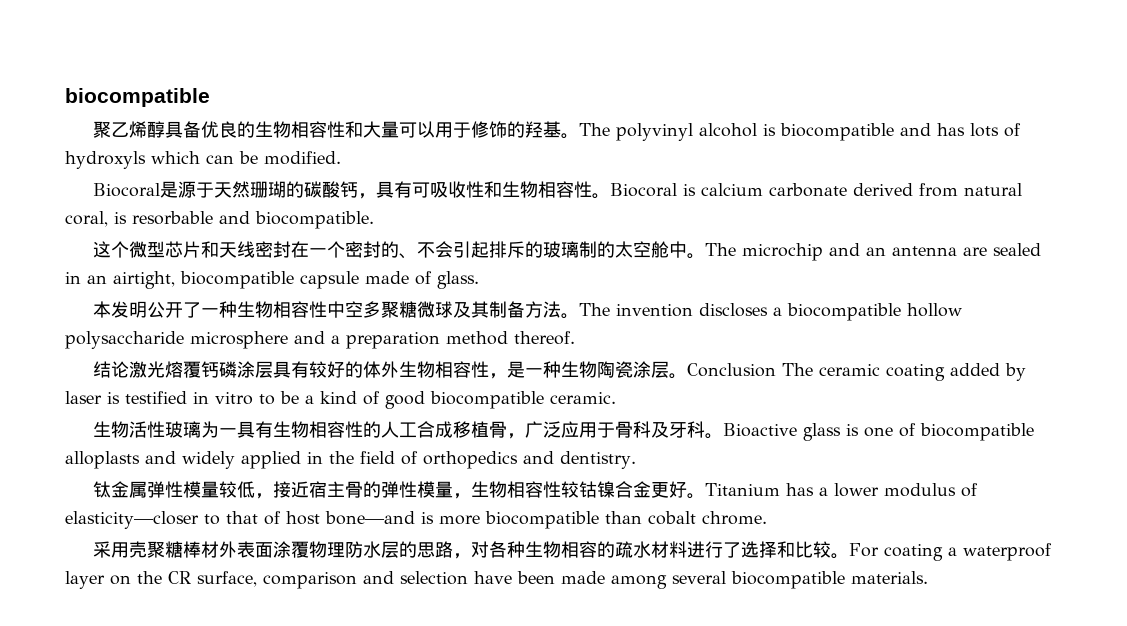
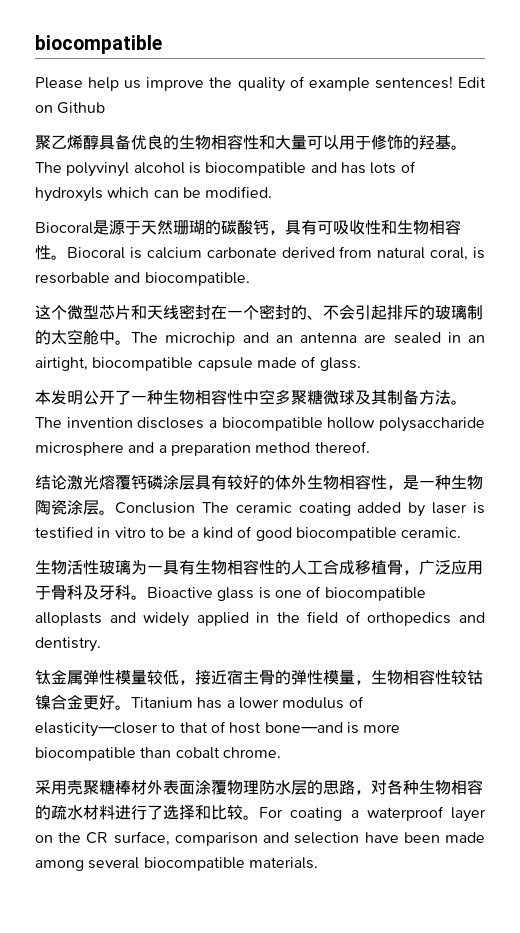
[65,88,210,107] biocompatible -> [35,35,162,54] [35,76,486,92] [35,102,106,114] biocompatible // Please help us improve the quality of example sentences! Edit on Github

